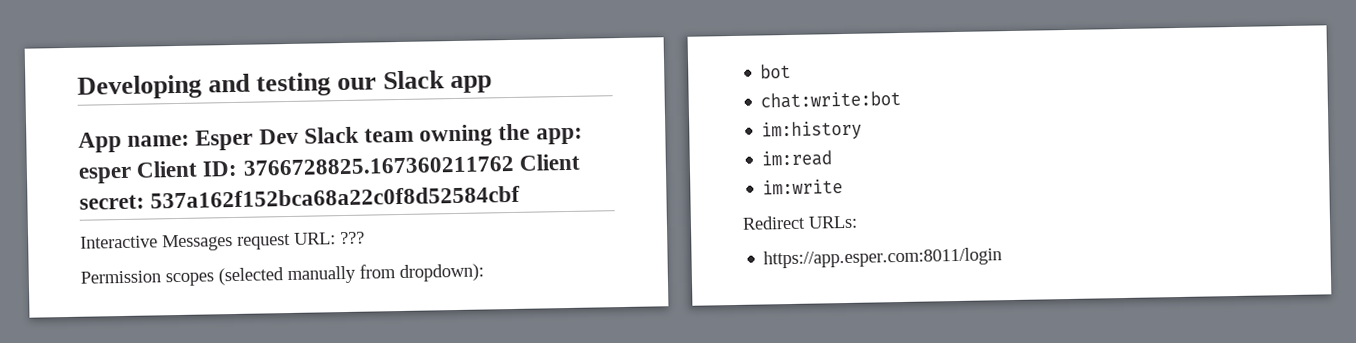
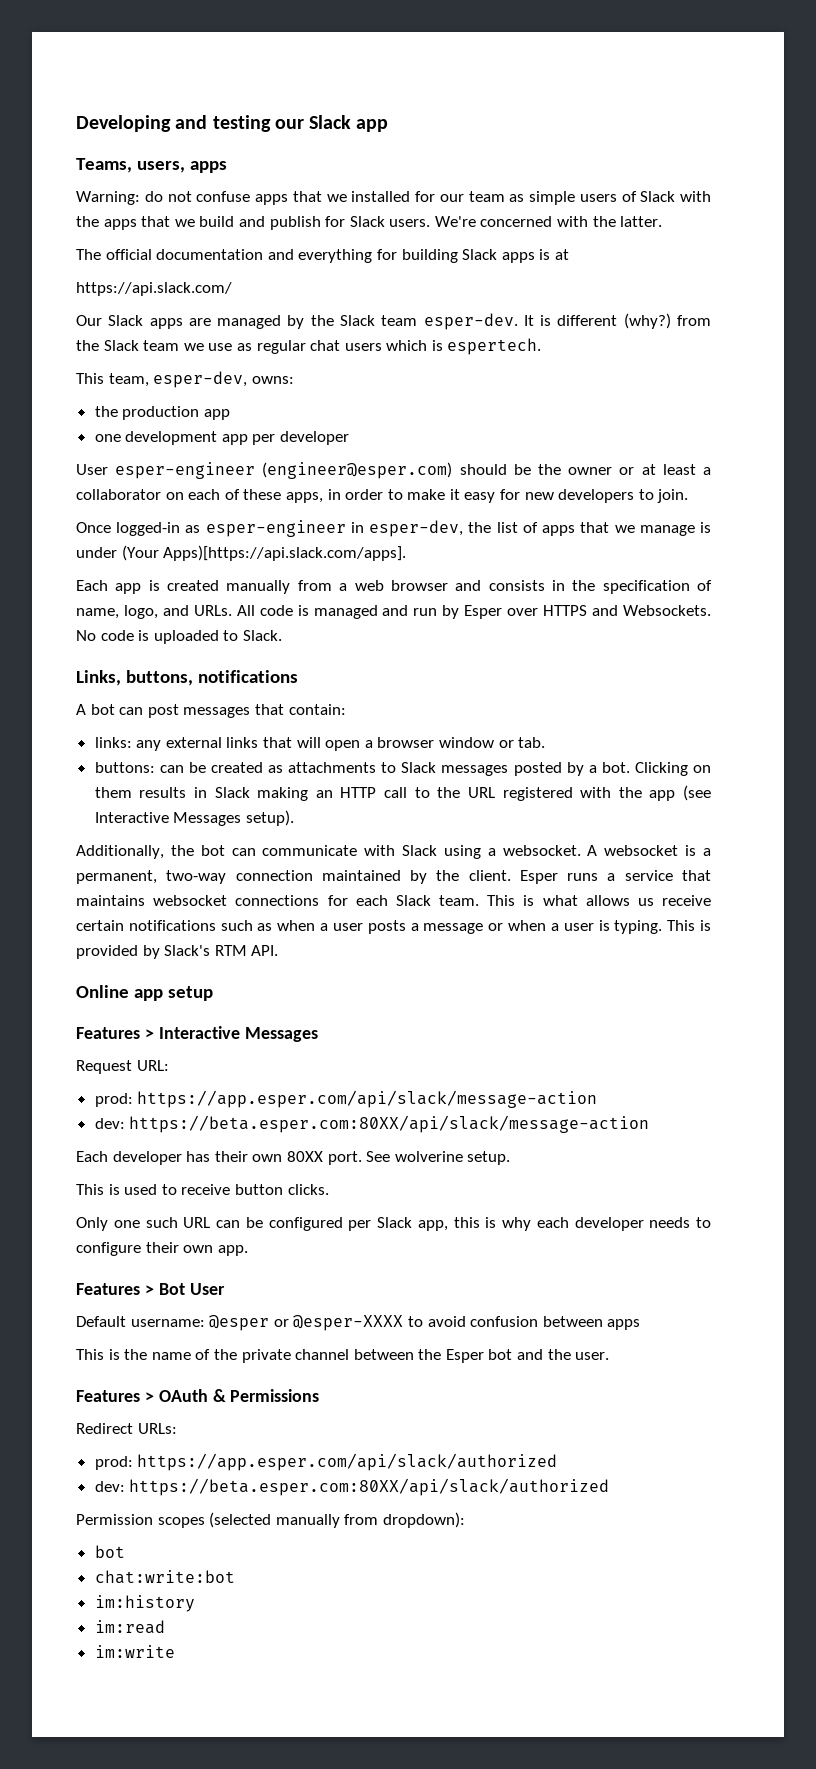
[78,123,583,153] [78,153,580,184] [79,185,521,210] [80,231,365,252] App name: Esper Dev Slack team owning the app: esper Client ID: 3766728825.167360211762 Client secret: 537a162f152bca68a22c0f8d52584cbf // Interactive Messages request URL: ??? -> [76,158,227,173] [76,191,711,205] [76,216,663,230] [76,249,569,263] [76,282,232,296] [76,313,711,330] [76,338,542,355] [76,371,294,388] [94,406,230,420] [94,431,350,445] [76,462,712,479] [76,489,689,503] [76,520,711,537] [76,545,407,561] [76,580,712,594] [76,605,711,619] [76,630,282,644] [76,670,298,686] [76,704,346,718] [94,737,546,751] [94,762,712,776] [94,785,712,801] [94,810,294,826] [76,845,711,859] [76,870,711,884] [76,895,711,906] [76,920,711,934] [76,945,279,959] [76,985,213,1001] [76,1026,318,1042] [76,1060,169,1074] [94,1090,598,1108] [94,1115,650,1133] [76,1151,511,1165] [76,1184,329,1195] [76,1217,711,1231] [76,1242,248,1256] [76,1283,225,1295] [76,1315,641,1331] [76,1349,610,1363] [76,1389,320,1402] [76,1423,177,1434] [94,1453,558,1471] [94,1478,610,1496] Teams, users, apps // Warning: do not confuse apps that we installed for our team as simple users of Slack with the apps that we build and publish for Slack users. We're concerned with the latter. // The official documentation and everything for building Slack apps is at // https://api.slack.com/ // Our Slack apps are managed by the Slack team esper-dev. It is different (why?) from the Slack team we use as regular chat users which is espertech. // This team, esper-dev, owns: // the production app // one development app per developer // User esper-engineer (engineer@esper.com) should be the owner or at least a collaborator on each of these apps, in order to make it easy for new developers to join. // Once logged-in as esper-engineer in esper-dev, the list of apps that we manage is under (Your Apps)[https://api.slack.com/apps]. // Each app is created manually from a web browser and consists in the specification of name, logo, and URLs. All code is managed and run by Esper over HTTPS and Websockets. No code is uploaded to Slack. // Links, buttons, notifications // A bot can post messages that contain: // links: any external links that will open a browser window or tab. // buttons: can be created as attachments to Slack messages posted by a bot. Clicking on them results in Slack making an HTTP call to the URL registered with the app (see Interactive Messages setup). // Additionally, the bot can communicate with Slack using a websocket. A websocket is a permanent, two-way connection maintained by the client. Esper runs a service that maintains websocket connections for each Slack team. This is what allows us receive certain notifications such as when a user posts a message or when a user is typing. This is provided by Slack's RTM API. // Online app setup // Features > Interactive Messages // Request URL: // prod: https://app.esper.com/api/slack/message-action // dev: https://beta.esper.com:80XX/api/slack/message-action // Each developer has their own 80XX port. See wolverine setup. // This is used to receive button clicks. // Only one such URL can be configured per Slack app, this is why each developer needs to configure their own app. // Features > Bot User // Default username: @esper or @esper-XXXX to avoid confusion between apps // This is the name of the private channel between the Esper bot and the user. // Features > OAuth & Permissions // Redirect URLs: // prod: https://app.esper.com/api/slack/authorized // dev: https://beta.esper.com:80XX/api/slack/authorized
[742,215,858,230] [763,247,1003,269] // Redirect URLs: // https://app.esper.com:8011/login -> (175, 1651) none

